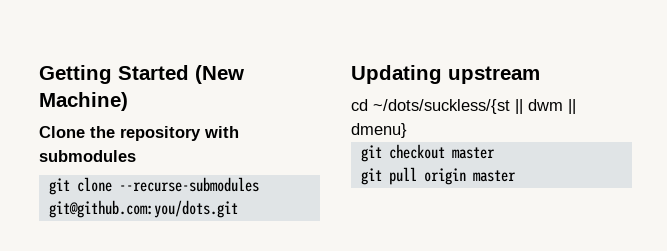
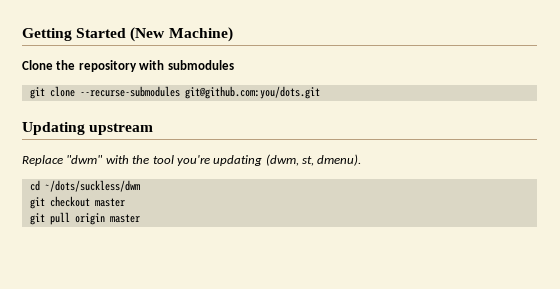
[351,99,576,114] [351,123,407,138] cd ~/dots/suckless/{st || dwm || dmenu} -> [22,154,362,166] [29,180,140,192] Replace "dwm" with the tool you're updating (dwm, st, dmenu). // cd ~/dots/suckless/dwm

